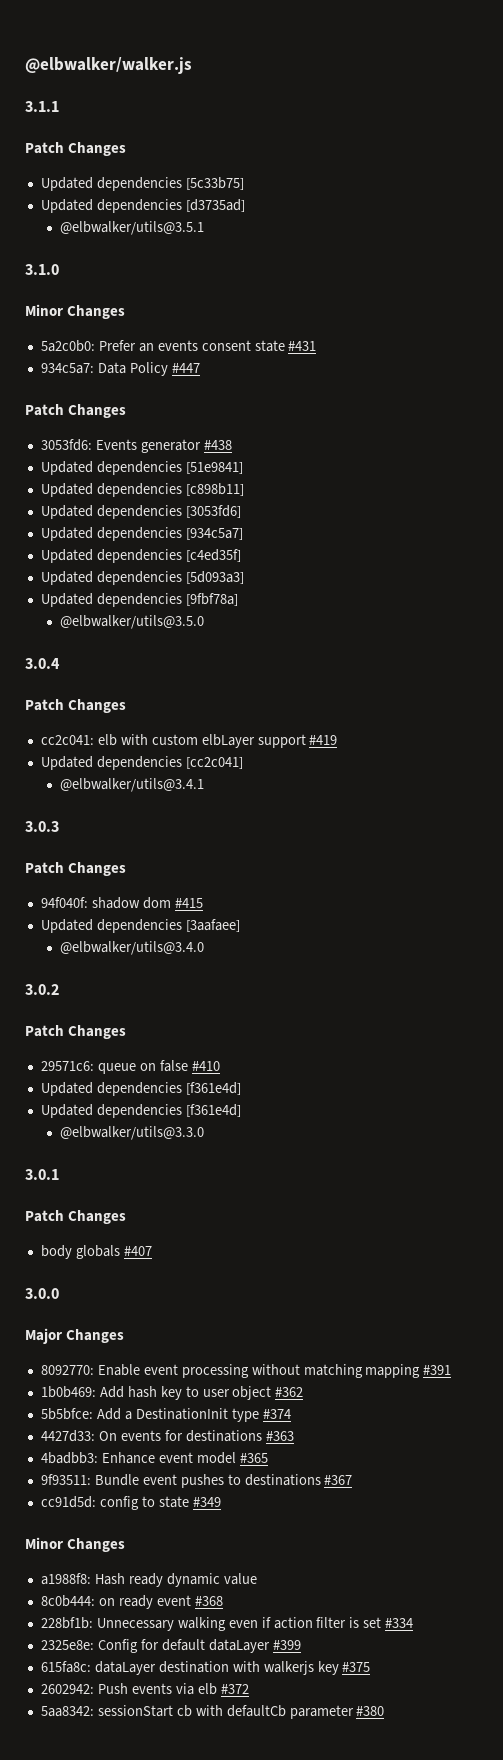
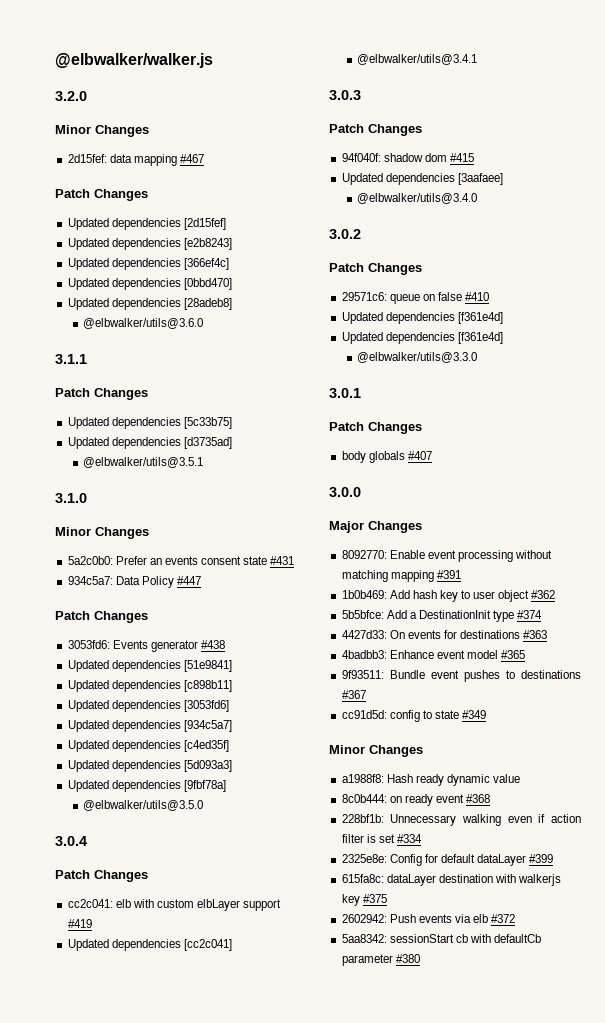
(192, 65) none -> [55,91,87,101] [55,125,149,137] [67,154,204,166] [55,189,148,201] [67,218,226,230] [67,238,232,250] [67,258,229,270] [67,278,232,290] [67,298,232,310] [83,318,204,329] // 3.2.0 // Minor Changes // 2d15fef: data mapping #467 // Patch Changes // Updated dependencies [2d15fef] // Updated dependencies [e2b8243] // Updated dependencies [366ef4c] // Updated dependencies [0bbd470] // Updated dependencies [28adeb8] // @elbwalker/utils@3.6.0

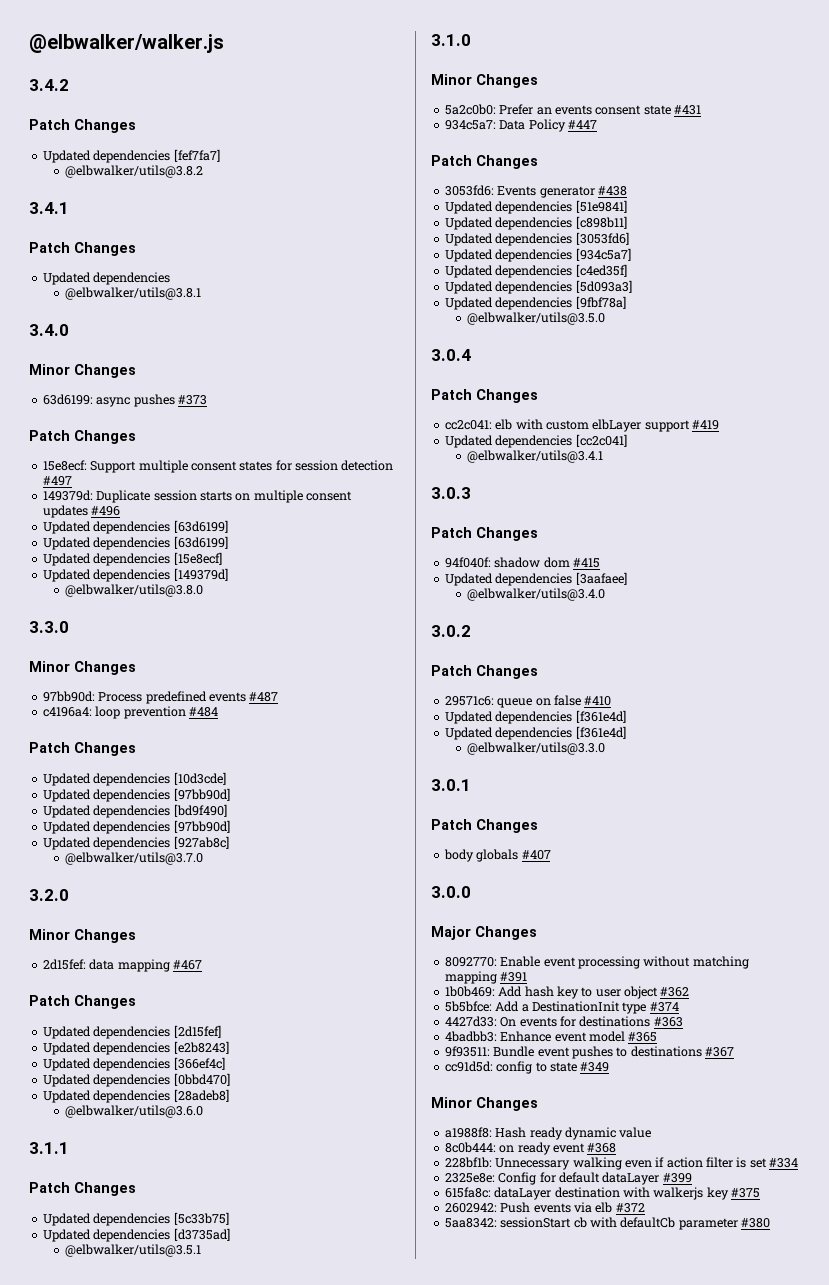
(213, 60) none -> [29,79,69,91] [29,119,136,133] [42,149,220,163] [64,165,203,178] [29,202,69,214] [29,242,136,256] [42,272,171,285] [64,287,201,300] [29,324,69,336] [29,364,136,378] [42,394,207,407] [29,430,136,444] [42,460,394,473] [42,476,72,486] [42,490,352,503] [42,505,121,518] [42,520,228,534] [42,536,228,550] [42,552,222,566] [42,568,228,582] [64,584,203,597] [29,621,69,633] [29,661,136,675] [42,691,279,704] [42,706,218,719] [29,742,136,756] [42,772,226,786] [42,788,230,802] [42,804,227,818] [42,820,230,834] [42,836,229,850] [64,852,203,865] // 3.4.2 // Patch Changes // Updated dependencies [fef7fa7] // @elbwalker/utils@3.8.2 // 3.4.1 // Patch Changes // Updated dependencies // @elbwalker/utils@3.8.1 // 3.4.0 // Minor Changes // 63d6199: async pushes #373 // Patch Changes // 15e8ecf: Support multiple consent states for session detection #497 // 149379d: Duplicate session starts on multiple consent updates #496 // Updated dependencies [63d6199] // Updated dependencies [63d6199] // Updated dependencies [15e8ecf] // Updated dependencies [149379d] // @elbwalker/utils@3.8.0 // 3.3.0 // Minor Changes // 97bb90d: Process predefined events #487 // c4196a4: loop prevention #484 // Patch Changes // Updated dependencies [10d3cde] // Updated dependencies [97bb90d] // Updated dependencies [bd9f490] // Updated dependencies [97bb90d] // Updated dependencies [927ab8c] // @elbwalker/utils@3.7.0

